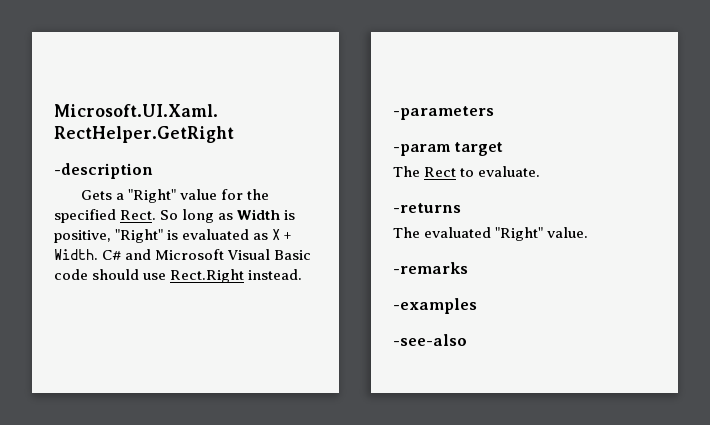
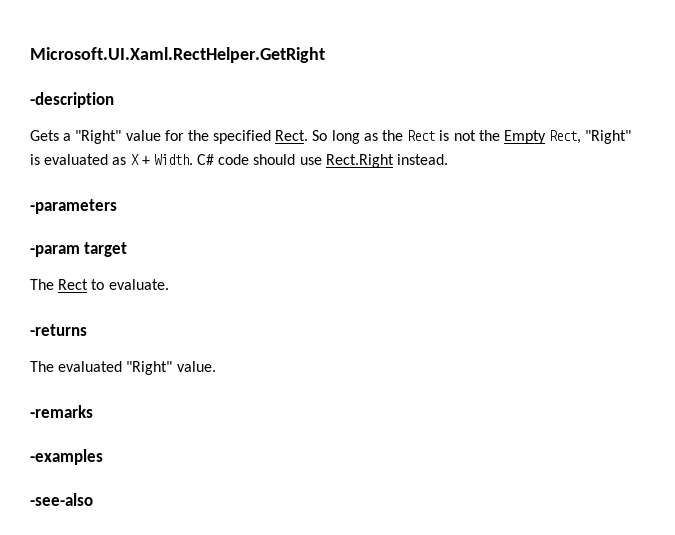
[237,209,296,220] [54,230,111,243] Width is positive, -> [382,130,582,144] the Rect is not the Empty Rect,
[125,249,312,260] and Microsoft Visual Basic -> (215, 159) none

